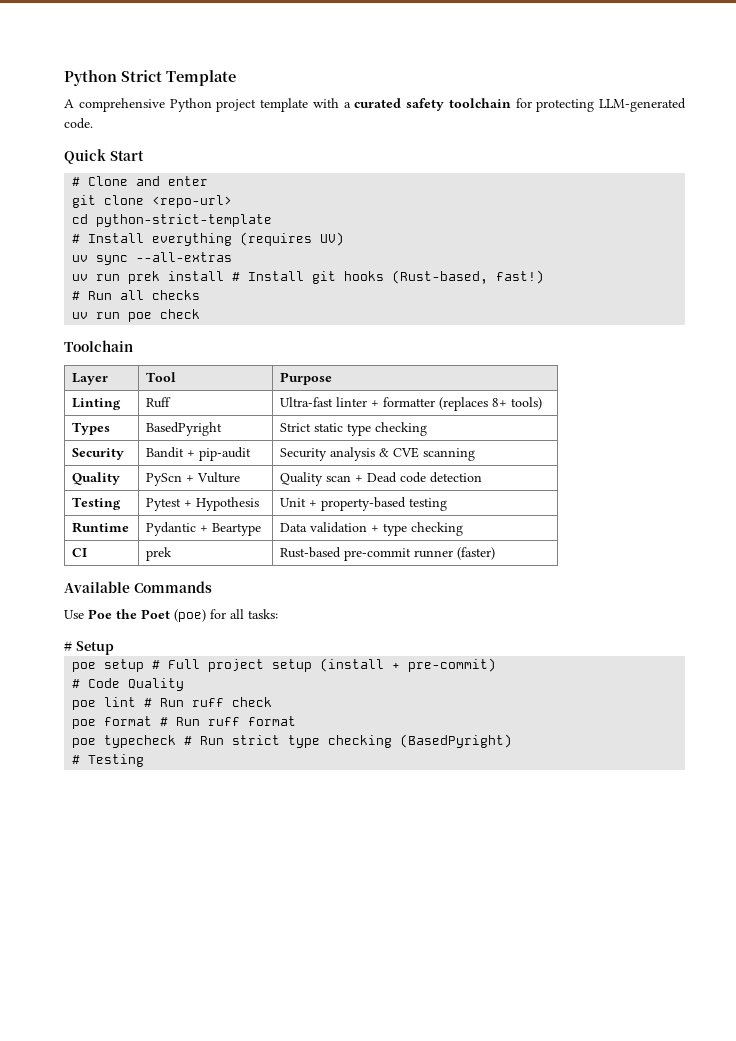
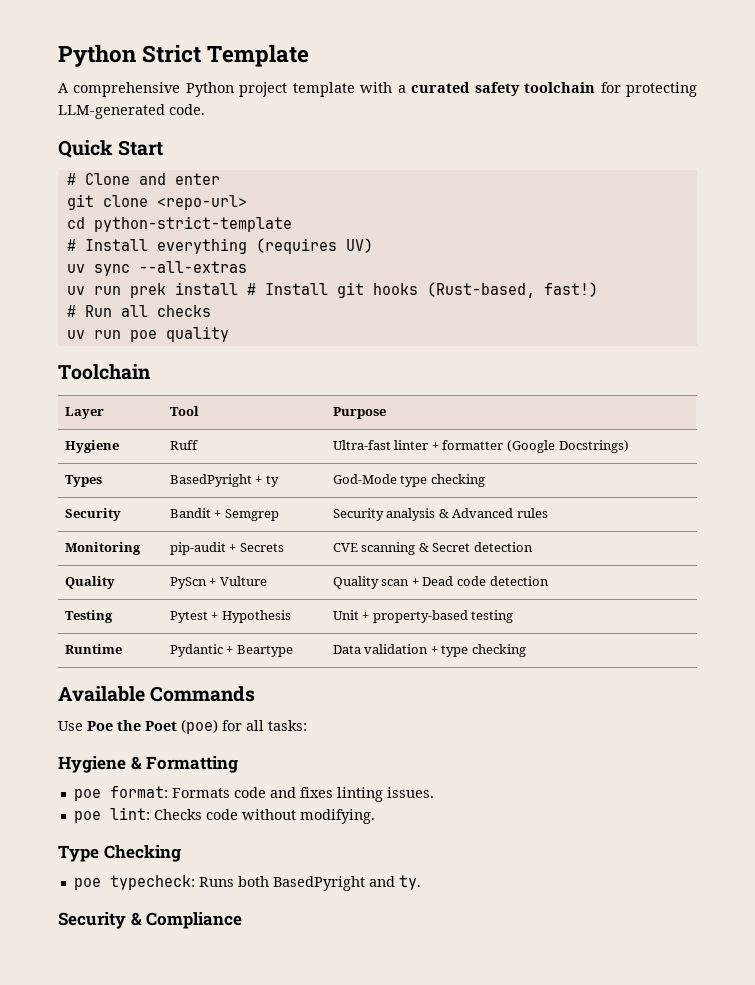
[160,309,201,319] check -> [165,326,229,342] quality
[72,398,122,410] Linting -> [64,440,119,453] Hygiene
[439,397,543,411] (replaces 8+ tools) -> [506,440,629,453] (Google Docstrings)
[280,423,344,432] | Strict static -> [255,475,279,487] [332,474,397,484] + ty | God-Mode
[199,447,252,461] pip-audit -> [224,509,279,521] Semgrep
(390, 452) none -> [452,508,548,518] [64,542,141,555] [169,542,284,555] Advanced rules // Monitoring | pip-audit + Secrets |
(476, 454) none -> [418,542,533,552] & Secret detection
[72,548,88,557] [146,547,173,561] [280,547,496,561] // CI | prek | Rust-based pre-commit runner (faster) -> (526, 650) none
[64,641,114,655] [72,658,497,672] [72,678,185,691] [72,697,273,710] [72,716,297,729] [72,734,513,748] [72,754,145,767] # Setup // poe setup # Full project setup (install + pre-commit) // # Code Quality // poe lint # Run ruff check // poe format # Run ruff format // poe typecheck # Run strict type checking (BasedPyright) // # Testing -> [58,756,239,773] [73,786,434,802] [73,807,375,824] [58,845,181,862] [73,875,421,891] [58,912,243,929] Hygiene & Formatting // poe format: Formats code and fixes linting issues. // poe lint: Checks code without modifying. // Type Checking // poe typecheck: Runs both BasedPyright and ty. // Security & Compliance

